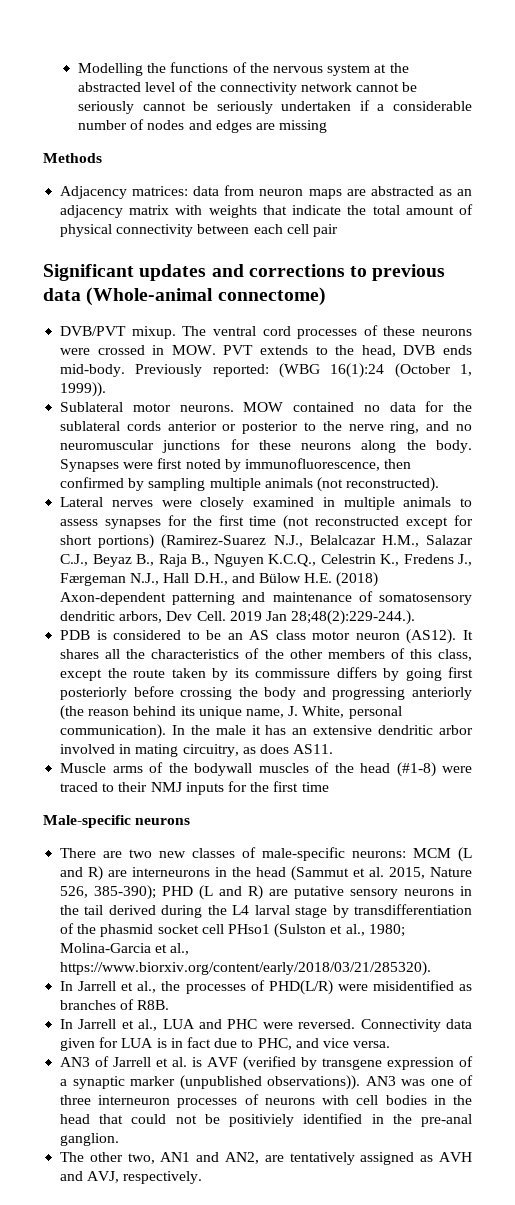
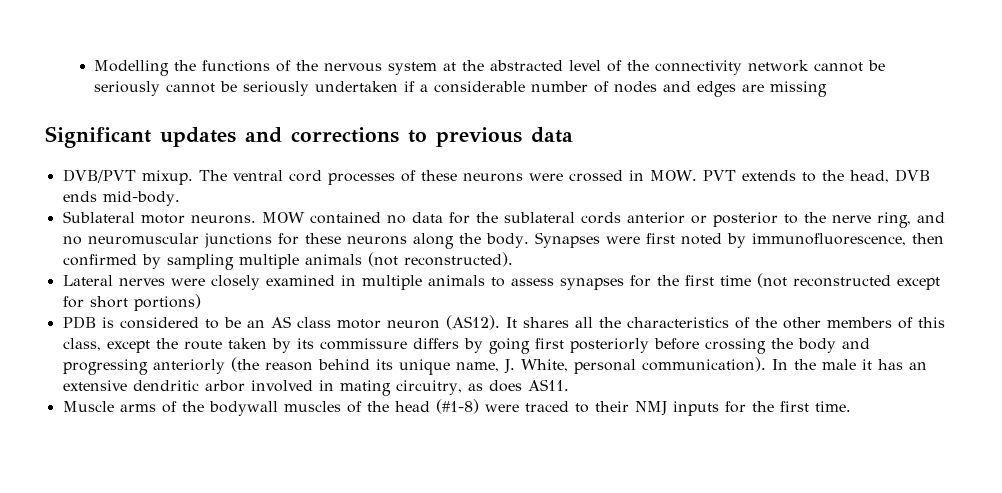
[43,153,102,163] [60,185,472,199] [60,204,473,218] [60,224,338,237] // Methods // Adjacency matrices: data from neuron maps are abstracted as an adjacency matrix with weights that indicate the total amount of physical connectivity between each cell pair -> (828, 89) none
[86,287,326,306] (Whole-animal connectome) -> (573, 135) none
[135,363,472,378] [60,382,107,397] Previously reported: (WBG 16(1):24 (October 1, 1999)). -> (180, 198) none
[161,534,473,549] [60,554,472,567] [60,572,379,587] [60,591,472,605] [60,610,416,625] (Ramirez-Suarez N.J., Belalcazar H.M., Salazar C.J., Beyaz B., Raja B., Nguyen K.C.Q., Celestrin K., Fredens J., Færgeman N.J., Hall D.H., and Bülow H.E. (2018) Axon-dependent patterning and maintenance of somatosensory dendritic arbors, Dev Cell. 2019 Jan 28;48(2):229-244.). -> (201, 302) none
[301,782,329,792] [43,815,191,828] [60,847,473,862] [60,866,472,881] [60,885,472,900] [60,904,472,918] [60,923,405,938] [60,943,190,955] [60,961,432,976] [60,980,472,995] [60,999,170,1010] [60,1019,472,1032] [60,1037,391,1051] [60,1056,473,1071] [60,1075,473,1090] [60,1094,472,1108] [60,1113,472,1127] [60,1133,120,1146] [60,1152,472,1165] [60,1171,203,1184] time // Male-specific neurons // There are two new classes of male-specific neurons: MCM (L and R) are interneurons in the head (Sammut et al. 2015, Nature 526, 385-390); PHD (L and R) are putative sensory neurons in the tail derived during the L4 larval stage by transdifferentiation of the phasmid socket cell PHso1 (Sulston et al., 1980; Molina-Garcia et al., https://www.biorxiv.org/content/early/2018/03/21/285320). // In Jarrell et al., the processes of PHD(L/R) were misidentified as branches of R8B. // In Jarrell et al., LUA and PHC were reversed. Connectivity data given for LUA is in fact due to PHC, and vice versa. // AN3 of Jarrell et al. is AVF (verified by transgene expression of a synaptic marker (unpublished observations)). AN3 was one of three interneuron processes of neurons with cell bodies in the head that could not be positiviely identified in the pre-anal ganglion. // The other two, AN1 and AN2, are tentatively assigned as AVH and AVJ, respectively. -> [814,401,851,412] time.

